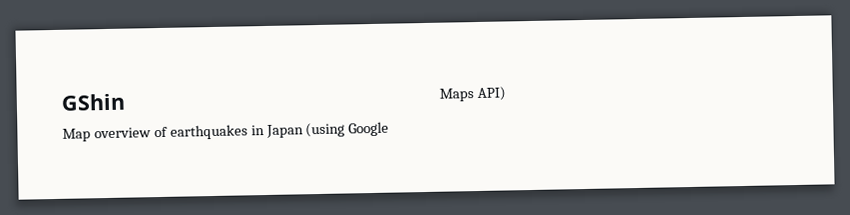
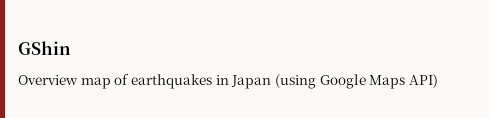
[62,127,151,142] Map overview -> [18,75,111,89] Overview map

